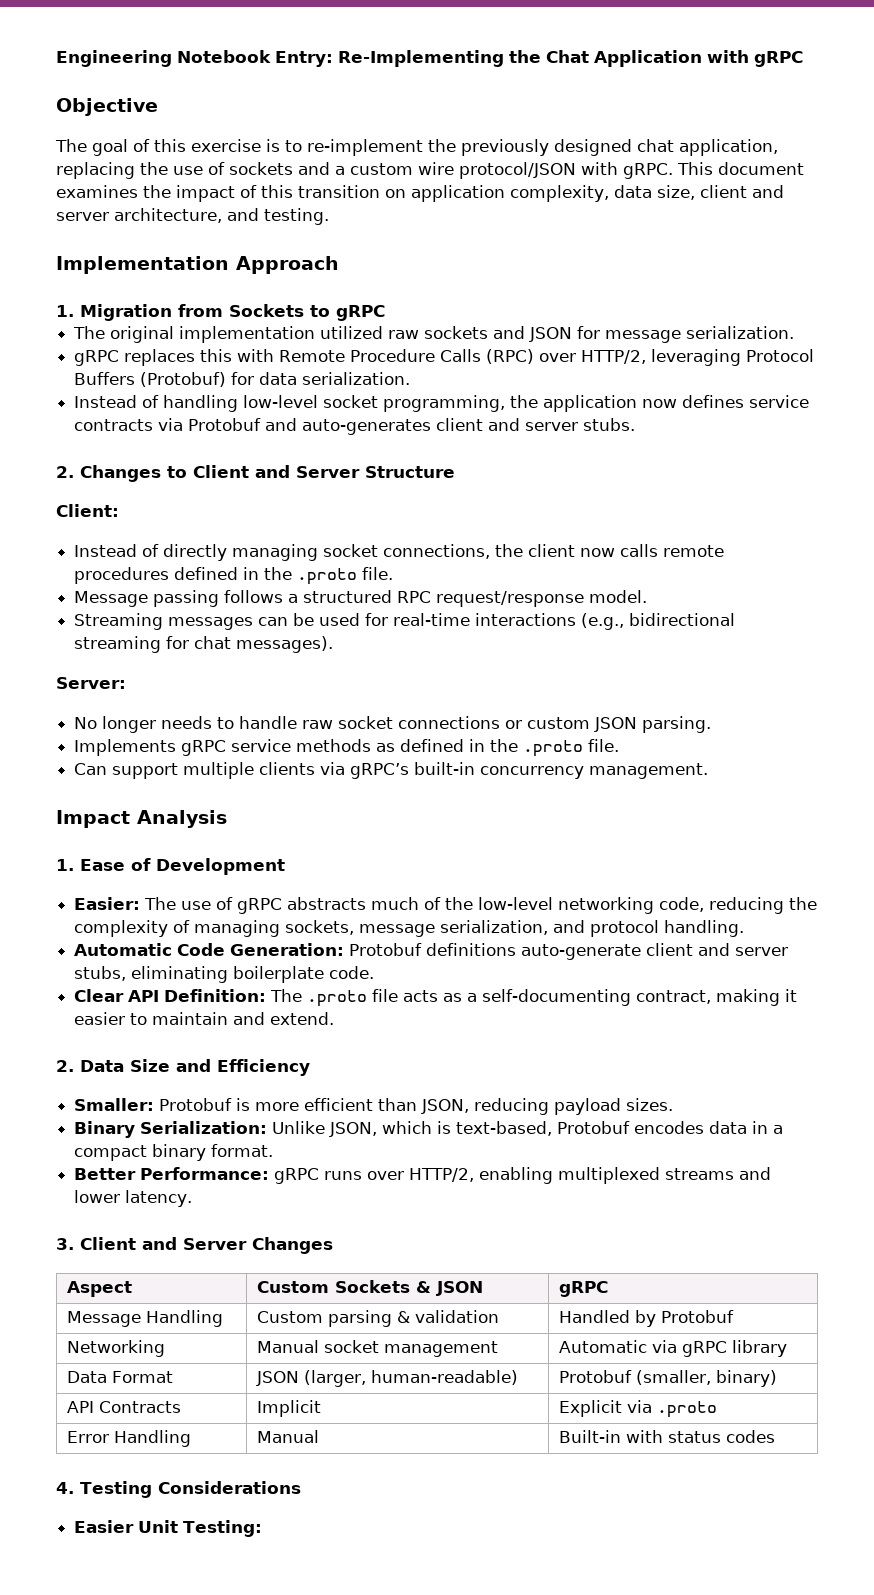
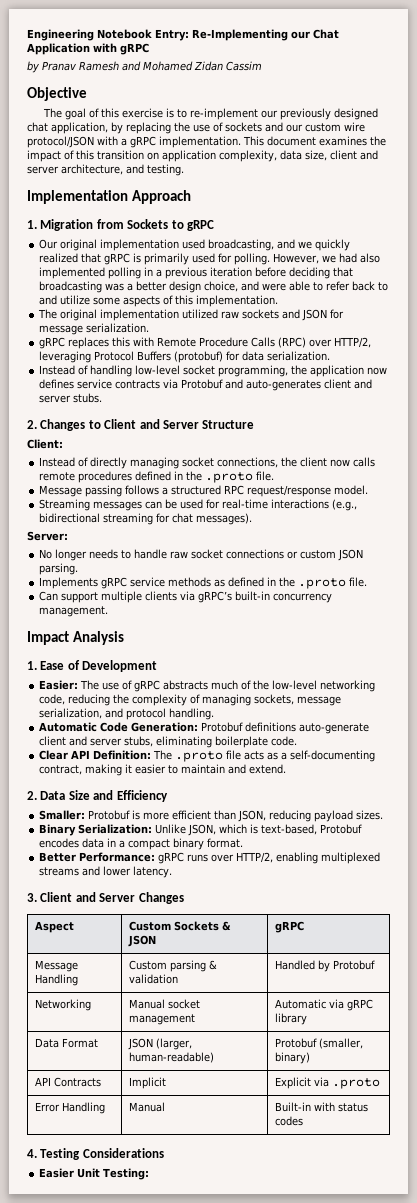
[509,50,541,63] the -> [291,31,310,39] our
(803, 59) none -> [27,61,262,73] // by Pranav Ramesh and Mohamed Zidan Cassim
[428,139,456,152] the -> [260,110,278,118] our
(778, 147) none -> [111,122,123,134] by
[335,166,345,175] a -> [286,124,303,132] our
[623,163,673,179] gRPC. -> [121,136,241,148] a gRPC implementation.
(385, 313) none -> [39,239,351,251] [39,253,381,265] [39,267,354,279] [39,281,389,293] [39,295,279,307] // Our original implementation used broadcasting, and we quickly realized that gRPC is primarily used for polling. However, we had also implemented polling in a previous iteration before deciding that broadcasting was a better design choice, and were able to refer back to and utilize some aspects of this implementation.
[140,372,227,387] (Protobuf) -> [174,351,224,363] (protobuf)

